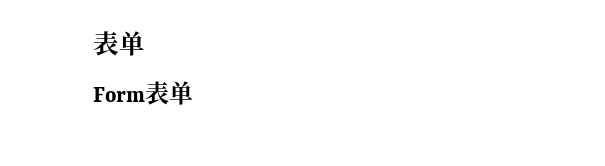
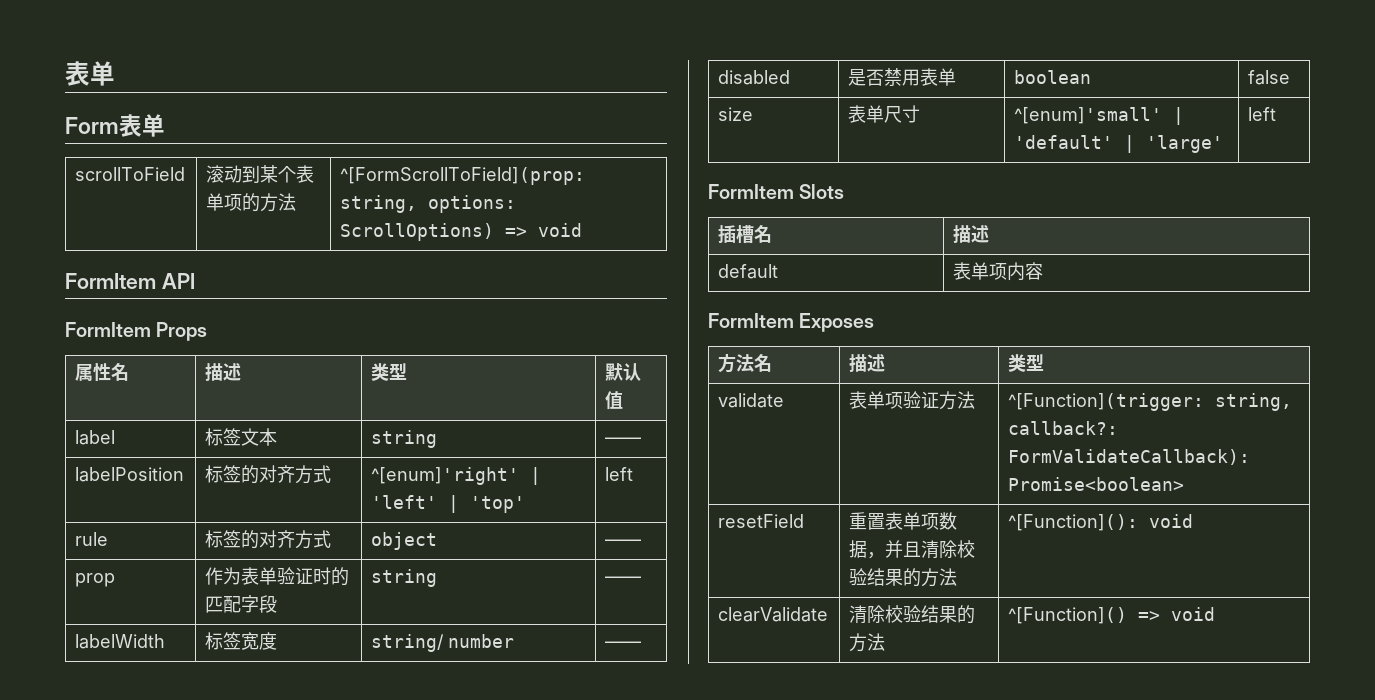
(193, 93) none -> [75,167,186,181] [206,165,315,183] [206,193,297,212] [340,167,586,185] [340,195,517,213] [340,223,583,241] [65,273,195,289] [65,322,208,341] [75,363,130,381] [205,363,242,381] [371,363,408,381] [605,363,642,381] [605,391,624,410] [75,430,116,445] [205,428,278,446] [371,430,438,448] [605,437,642,444] [75,467,185,482] [205,465,332,484] [371,467,542,485] [371,495,526,513] [605,467,634,481] [75,532,109,546] [205,530,332,549] [371,532,438,550] [605,539,642,546] [75,573,116,587] [205,567,350,586] [205,595,278,613] [371,569,438,587] [605,576,642,583] [75,634,166,649] [205,632,278,650] [371,634,515,652] [605,641,642,648] [718,70,791,85] [848,68,957,86] [1014,70,1092,84] [1248,70,1291,85] [718,107,754,121] [848,105,921,123] [1014,107,1185,125] [1014,135,1224,153] [1248,107,1277,121] [708,184,845,199] [718,225,773,244] [953,225,990,243] [718,264,779,279] [953,262,1044,281] [708,313,875,332] [718,353,773,373] [849,354,886,372] [1008,354,1045,372] [718,393,785,408] [849,391,976,410] [1008,393,1293,411] [1008,421,1119,435] [1008,449,1251,465] [1008,477,1185,491] [718,514,805,528] [849,512,958,530] [849,540,976,559] [849,568,958,587] [1008,514,1194,531] [718,607,829,622] [849,605,976,624] [849,633,886,652] [1008,607,1216,624] // scrollToField | 滚动到某个表单项的方法 | ^[FormScrollToField](prop: string, options: ScrollOptions) => void // FormItem API // FormItem Props // 属性名 | 描述 | 类型 | 默认值 // label | 标签文本 | string | —— // labelPosition | 标签的对齐方式 | ^[enum]'right' | 'left' | 'top' | left // rule | 标签的对齐方式 | object | —— // prop | 作为表单验证时的匹配字段 | string | —— // labelWidth | 标签宽度 | string/ number | —— // disabled | 是否禁用表单 | boolean | false // size | 表单尺寸 | ^[enum]'small' | 'default' | 'large' | left // FormItem Slots // 插槽名 | 描述 // default | 表单项内容 // FormItem Exposes // 方法名 | 描述 | 类型 // validate | 表单项验证方法 | ^[Function](trigger: string, callback?: FormValidateCallback): Promise<boolean> // resetField | 重置表单项数据，并且清除校验结果的方法 | ^[Function](): void // clearValidate | 清除校验结果的方法 | ^[Function]() => void

